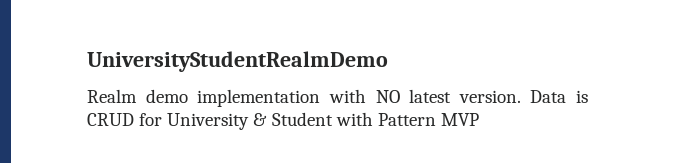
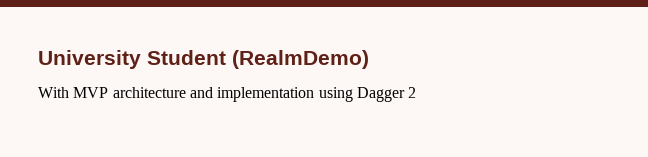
[87,51,388,72] [87,89,588,107] [87,112,479,130] UniversityStudentRealmDemo // Realm demo implementation with NO latest version. Data is CRUD for University & Student with Pattern MVP -> [38,50,369,69] [38,87,417,102] University Student (RealmDemo) // With MVP architecture and implementation using Dagger 2

